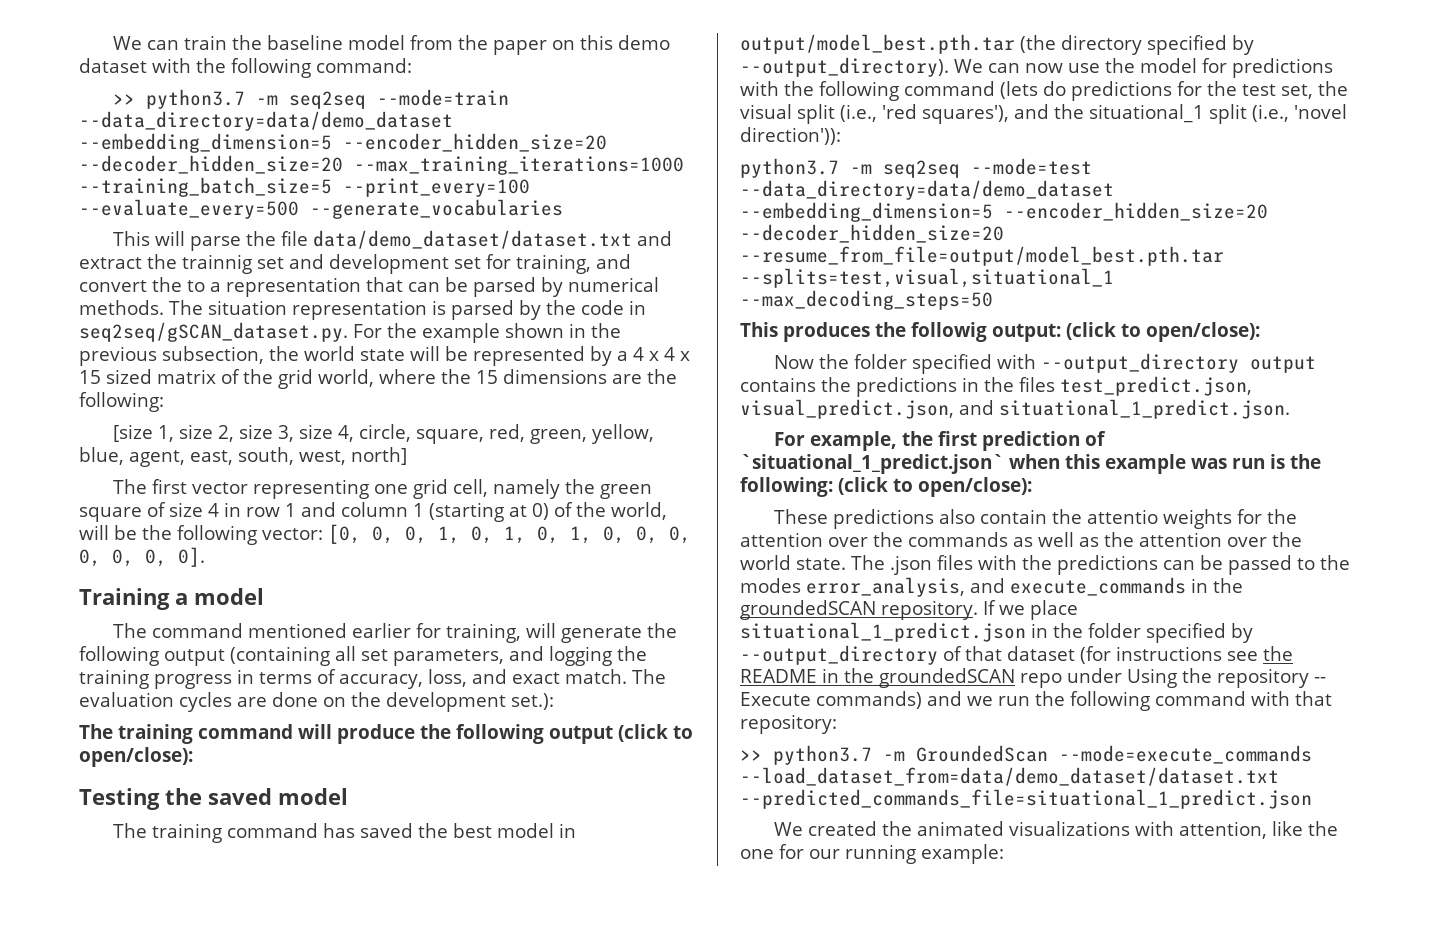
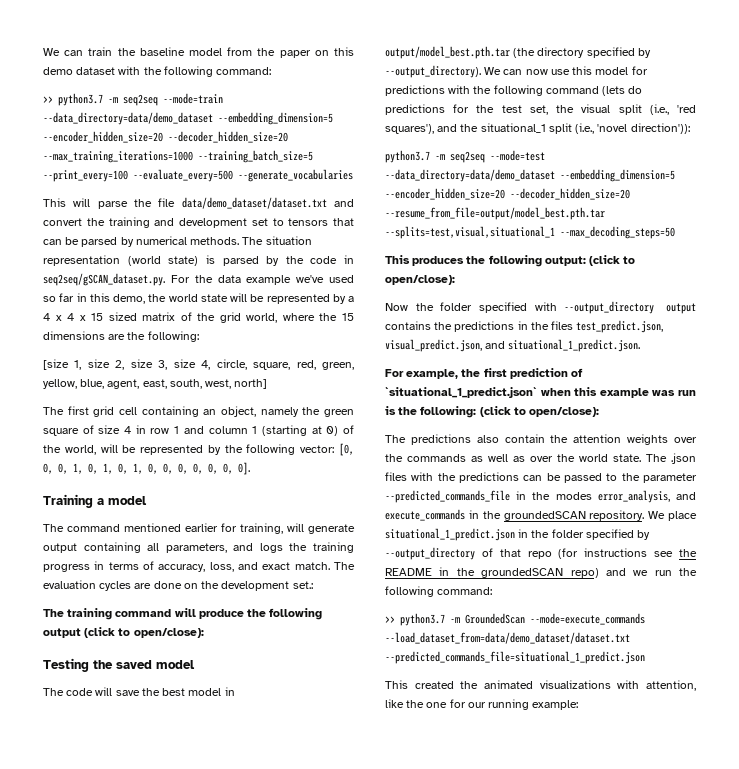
[79,254,631,274] [79,277,361,297] extract the trainnig set and development set for training, and convert the to a representation -> [43,217,329,228] convert the training and development set to tensors
(427, 310) none -> [127,256,199,266] (world state)
[422,323,621,343] [79,346,264,366] example shown in the previous subsection, -> [217,275,354,285] [43,293,145,304] data example we've used so far in this demo,
[192,479,489,499] vector representing one grid cell, -> [93,406,256,417] grid cell containing an object,
(137, 532) none -> [140,445,221,455] represented by
[647,623,678,638] [79,646,388,666] the following output (containing all set -> [43,542,160,553] output containing all
[549,646,612,666] logging -> [259,543,283,553] logs
[511,693,554,710] set.): -> [292,581,313,589] set.:
[152,823,414,843] training command has saved -> [66,687,140,696] code will save
[1105,58,1135,73] the -> [572,66,593,75] this
[911,322,987,342] followig -> [488,255,542,267] following
[774,509,829,524] These -> [385,435,406,443] The
[1087,509,1298,529] [740,532,823,547] attentio weights for the attention -> [573,434,669,445] attention weights
[1104,532,1222,547] the attention -> (525, 459) none
(1350, 562) none -> [643,473,697,483] [385,490,551,503] parameter --predicted_commands_file in the
[983,600,1025,615] If we -> [648,511,666,519] We
[1007,646,1075,661] dataset -> [527,551,552,559] repo
[1020,668,1326,688] [740,691,922,709] repo under Using the repository -- Execute commands) -> [570,568,599,578] repo)
[1155,691,1332,706] [740,714,837,734] command with that repository: -> [437,587,493,595] command:
[774,822,804,836] We -> [385,680,408,689] This

